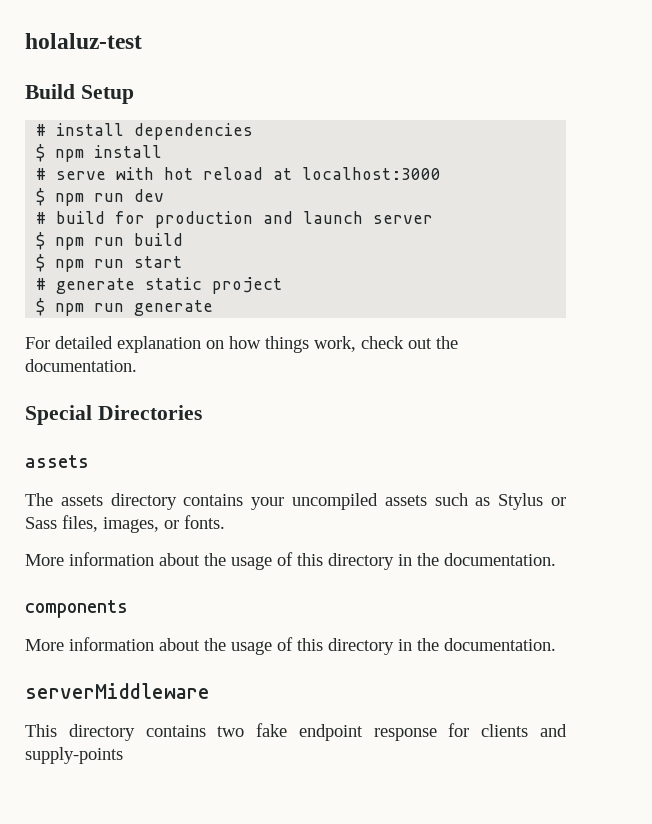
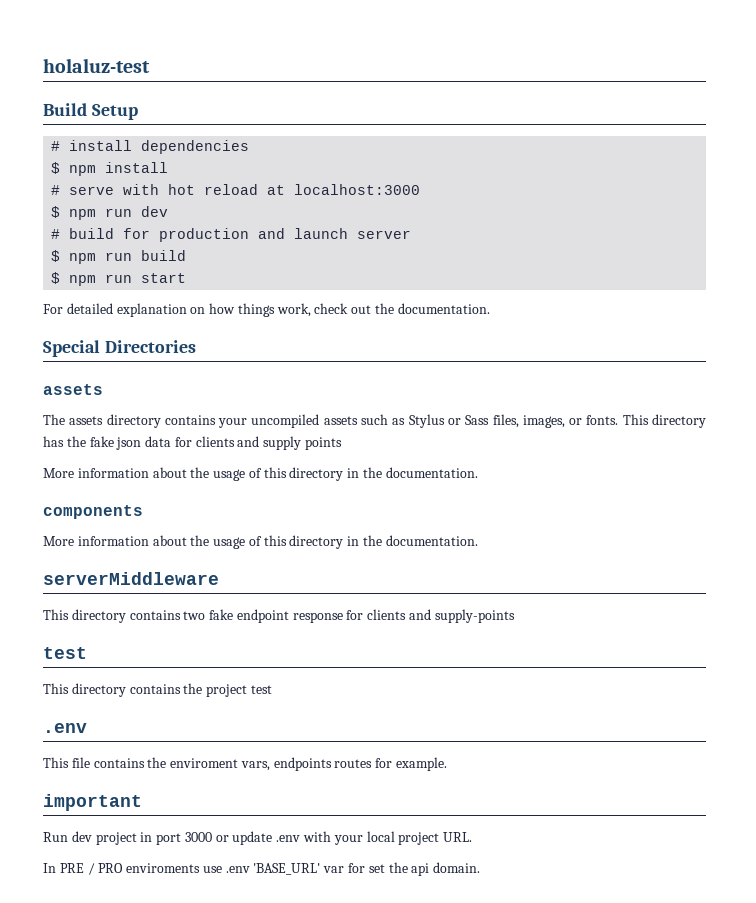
[36,277,283,294] [36,298,214,316] // # generate static project // $ npm run generate -> (187, 278) none
(225, 522) none -> [622,414,706,428] [43,436,343,450] This directory has the fake json data for clients and supply points
(123, 755) none -> [43,647,87,659] [43,683,272,697] [43,723,87,733] [43,757,448,771] [43,794,142,811] [43,831,473,845] [43,862,481,876] // test // This directory contains the project test // .env // This file contains the enviroment vars, endpoints routes for example. // important // Run dev project in port 3000 or update .env with your local project URL. // In PRE / PRO enviroments use .env 'BASE_URL' var for set the api domain.

